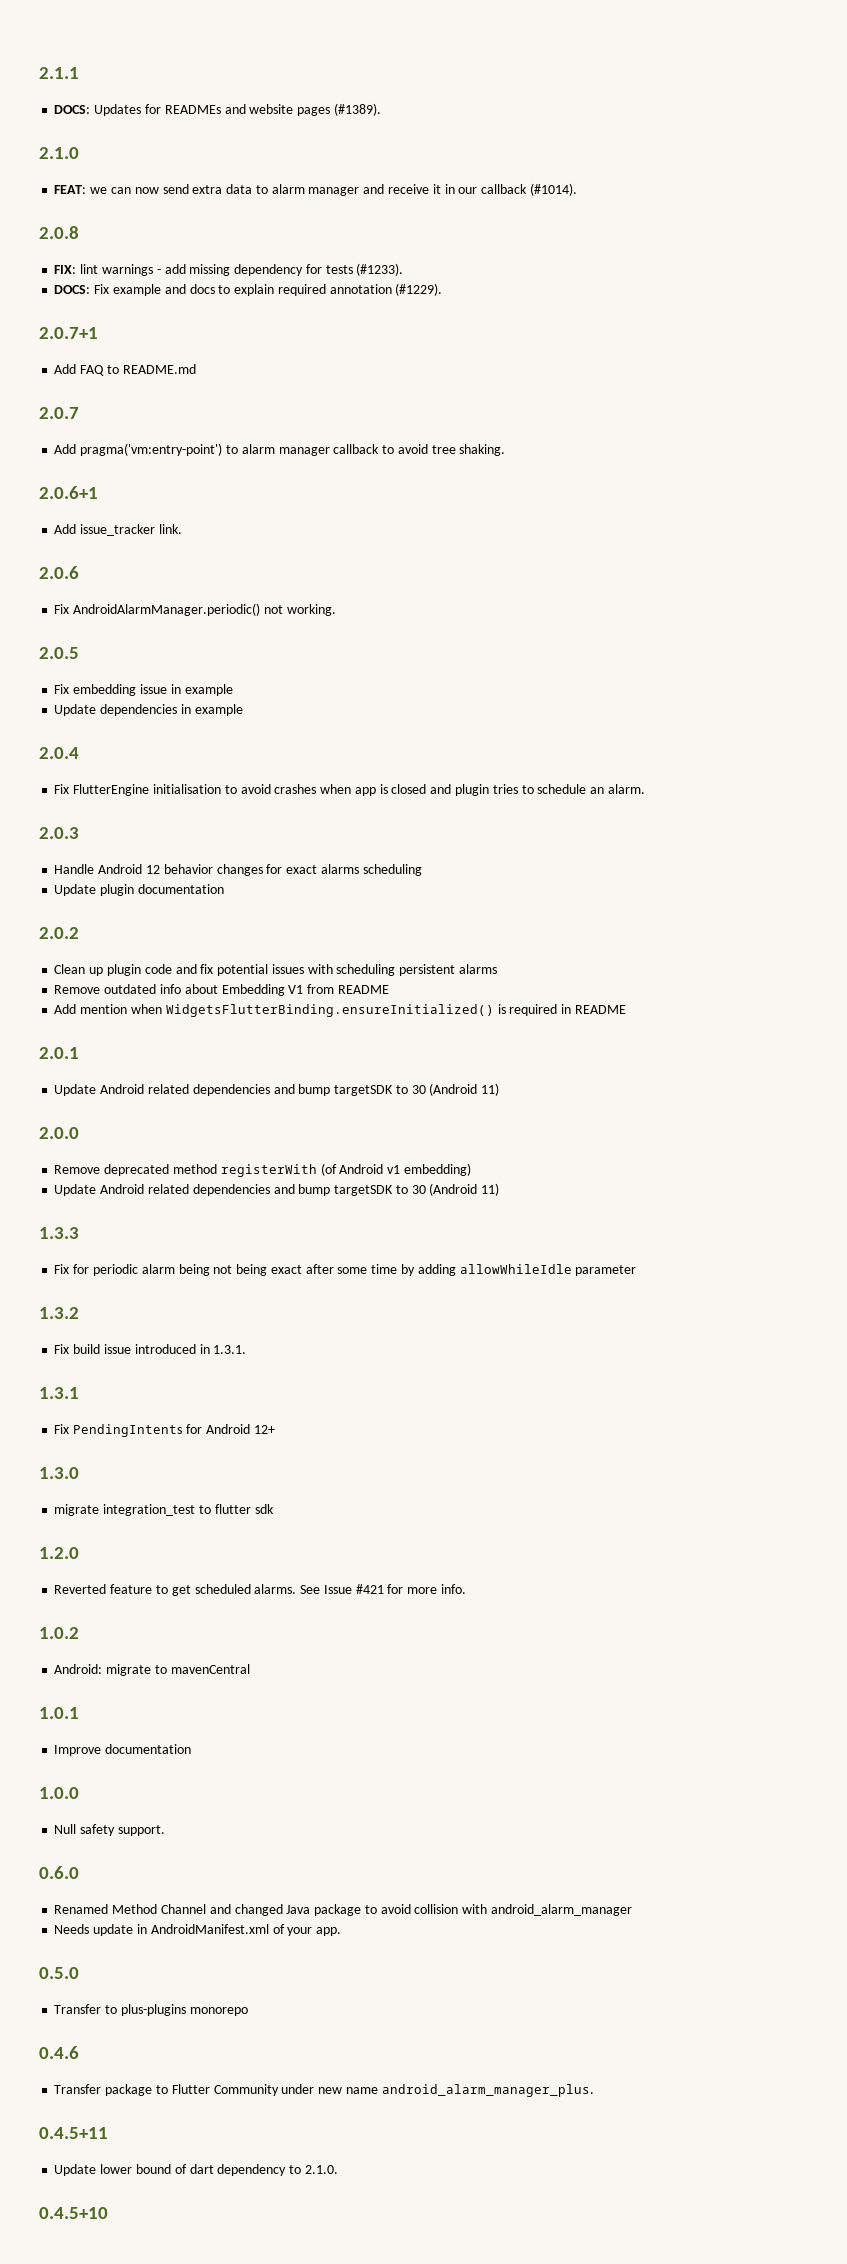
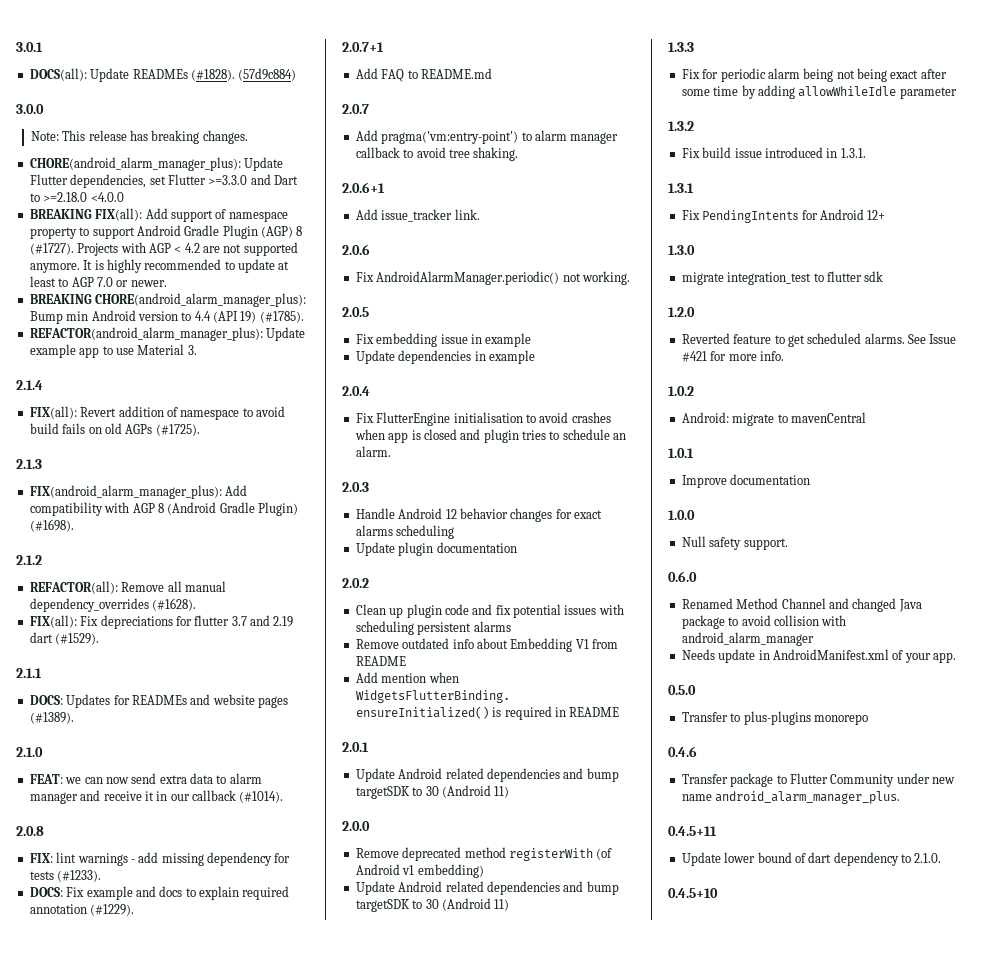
(39, 73) none -> [16,42,43,52] [29,68,297,82] [16,104,44,114] [30,130,248,144] [29,157,284,171] [29,174,298,188] [29,192,124,202] [29,208,288,222] [29,225,303,239] [29,242,298,256] [29,259,290,273] [29,276,167,287] [29,293,307,307] [29,310,304,324] [29,327,306,341] [29,344,197,358] [16,380,43,390] [29,406,285,420] [29,423,200,436] [16,459,42,469] [29,485,248,499] [29,502,298,516] [29,519,74,532] [16,555,42,565] [29,581,226,594] [29,598,197,612] [29,615,294,629] [29,632,100,645] 3.0.1 // DOCS(all): Update READMEs (#1828). (57d9c884) // 3.0.0 // Note: This release has breaking changes. // CHORE(android_alarm_manager_plus): Update Flutter dependencies, set Flutter >=3.3.0 and Dart to >=2.18.0 <4.0.0 // BREAKING FIX(all): Add support of namespace property to support Android Gradle Plugin (AGP) 8 (#1727). Projects with AGP < 4.2 are not supported anymore. It is highly recommended to update at least to AGP 7.0 or newer. // BREAKING CHORE(android_alarm_manager_plus): Bump min Android version to 4.4 (API 19) (#1785). // REFACTOR(android_alarm_manager_plus): Update example app to use Material 3. // 2.1.4 // FIX(all): Revert addition of namespace to avoid build fails on old AGPs (#1725). // 2.1.3 // FIX(android_alarm_manager_plus): Add compatibility with AGP 8 (Android Gradle Plugin) (#1698). // 2.1.2 // REFACTOR(all): Remove all manual dependency_overrides (#1628). // FIX(all): Fix depreciations for flutter 3.7 and 2.19 dart (#1529). //

